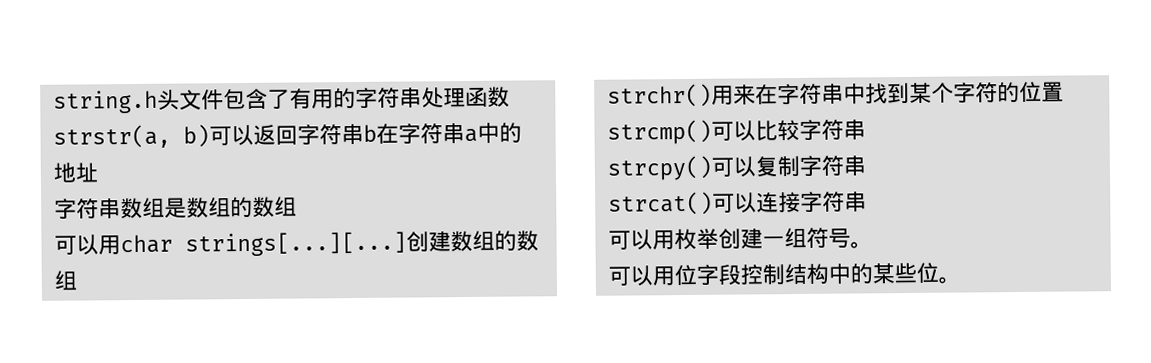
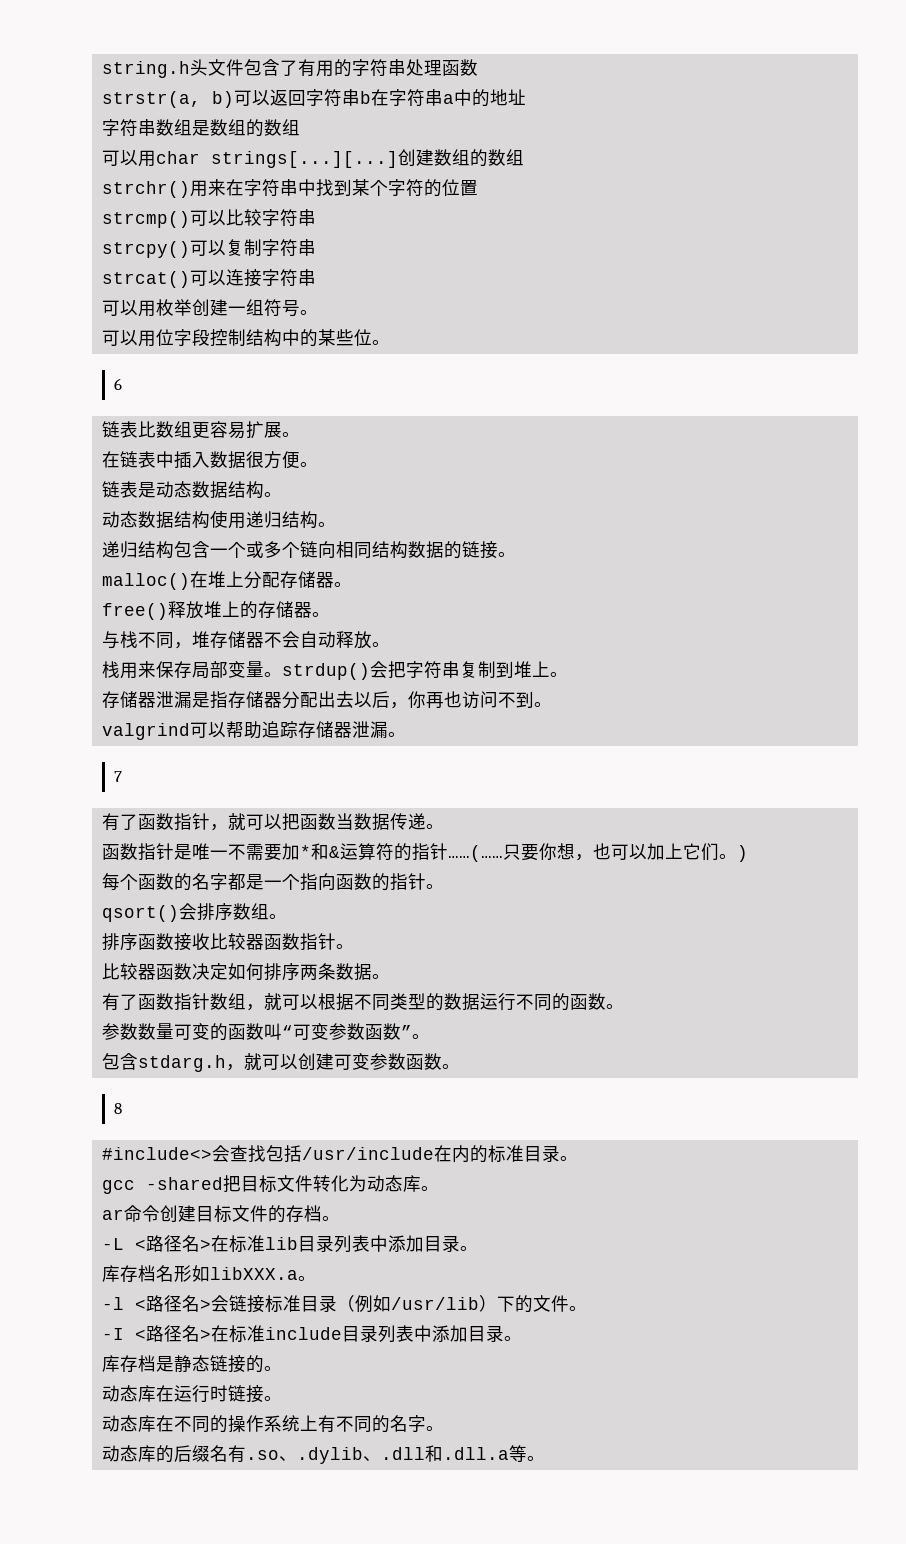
(961, 280) none -> [114,378,123,390] [102,421,301,439] [102,451,319,469] [102,481,283,499] [102,510,337,529] [102,541,517,559] [102,571,353,590] [102,601,331,620] [102,631,391,649] [102,661,569,680] [102,691,553,709] [102,721,407,740] [114,771,123,782] [102,813,445,831] [102,843,749,862] [102,873,445,891] [102,903,288,922] [102,933,355,951] [102,963,391,981] [102,993,625,1011] [102,1023,431,1041] [102,1053,461,1072] [114,1103,123,1114] [102,1145,579,1163] [102,1175,440,1194] [102,1205,341,1223] [102,1235,479,1253] [102,1265,317,1282] [102,1295,588,1313] [102,1325,523,1343] [102,1355,283,1373] [102,1385,283,1403] [102,1415,445,1433] [102,1445,546,1464] // 6 // 链表比数组更容易扩展。 // 在链表中插入数据很方便。 // 链表是动态数据结构。 // 动态数据结构使用递归结构。 // 递归结构包含一个或多个链向相同结构数据的链接。 // malloc()在堆上分配存储器。 // free()释放堆上的存储器。 // 与栈不同，堆存储器不会自动释放。 // 栈用来保存局部变量。strdup()会把字符串复制到堆上。 // 存储器泄漏是指存储器分配出去以后，你再也访问不到。 // valgrind可以帮助追踪存储器泄漏。 // 7 // 有了函数指针，就可以把函数当数据传递。 // 函数指针是唯一不需要加*和&运算符的指针……(……只要你想，也可以加上它们。) // 每个函数的名字都是一个指向函数的指针。 // qsort()会排序数组。 // 排序函数接收比较器函数指针。 // 比较器函数决定如何排序两条数据。 // 有了函数指针数组，就可以根据不同类型的数据运行不同的函数。 // 参数数量可变的函数叫“可变参数函数”。 // 包含stdarg.h，就可以创建可变参数函数。 // 8 // #include<>会查找包括/usr/include在内的标准目录。 // gcc -shared把目标文件转化为动态库。 // ar命令创建目标文件的存档。 // -L <路径名>在标准lib目录列表中添加目录。 // 库存档名形如libXXX.a。 // -l <路径名>会链接标准目录（例如/usr/lib）下的文件。 // -I <路径名>在标准include目录列表中添加目录。 // 库存档是静态链接的。 // 动态库在运行时链接。 // 动态库在不同的操作系统上有不同的名字。 // 动态库的后缀名有.so、.dylib、.dll和.dll.a等。

